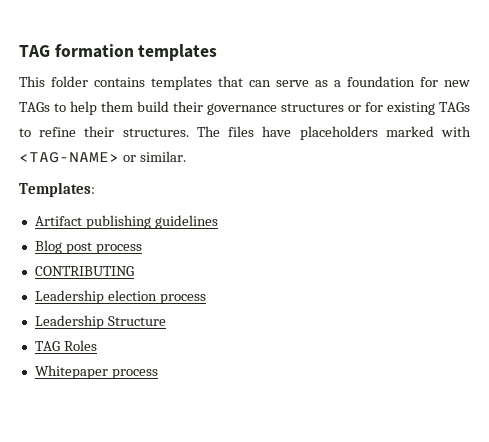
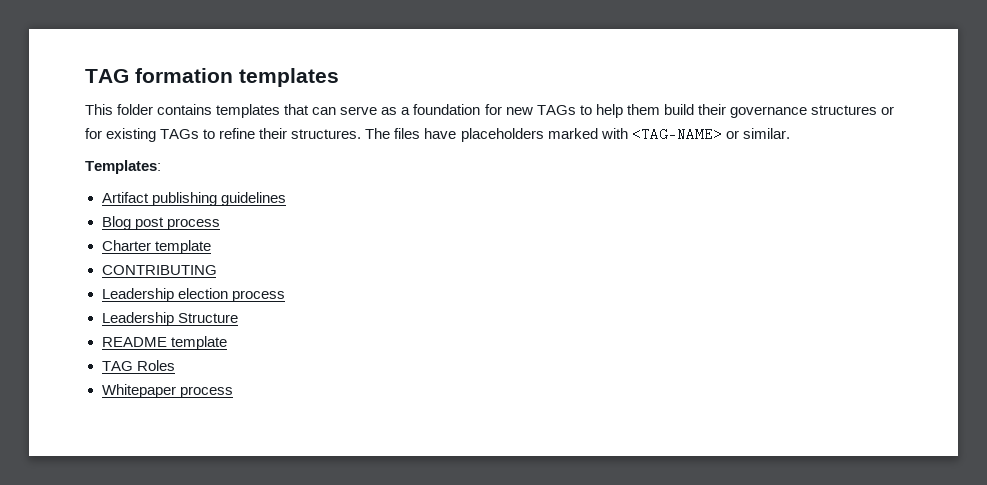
(142, 249) none -> [101,240,211,254] // Charter template
(166, 321) none -> [101,336,227,350] // README template

